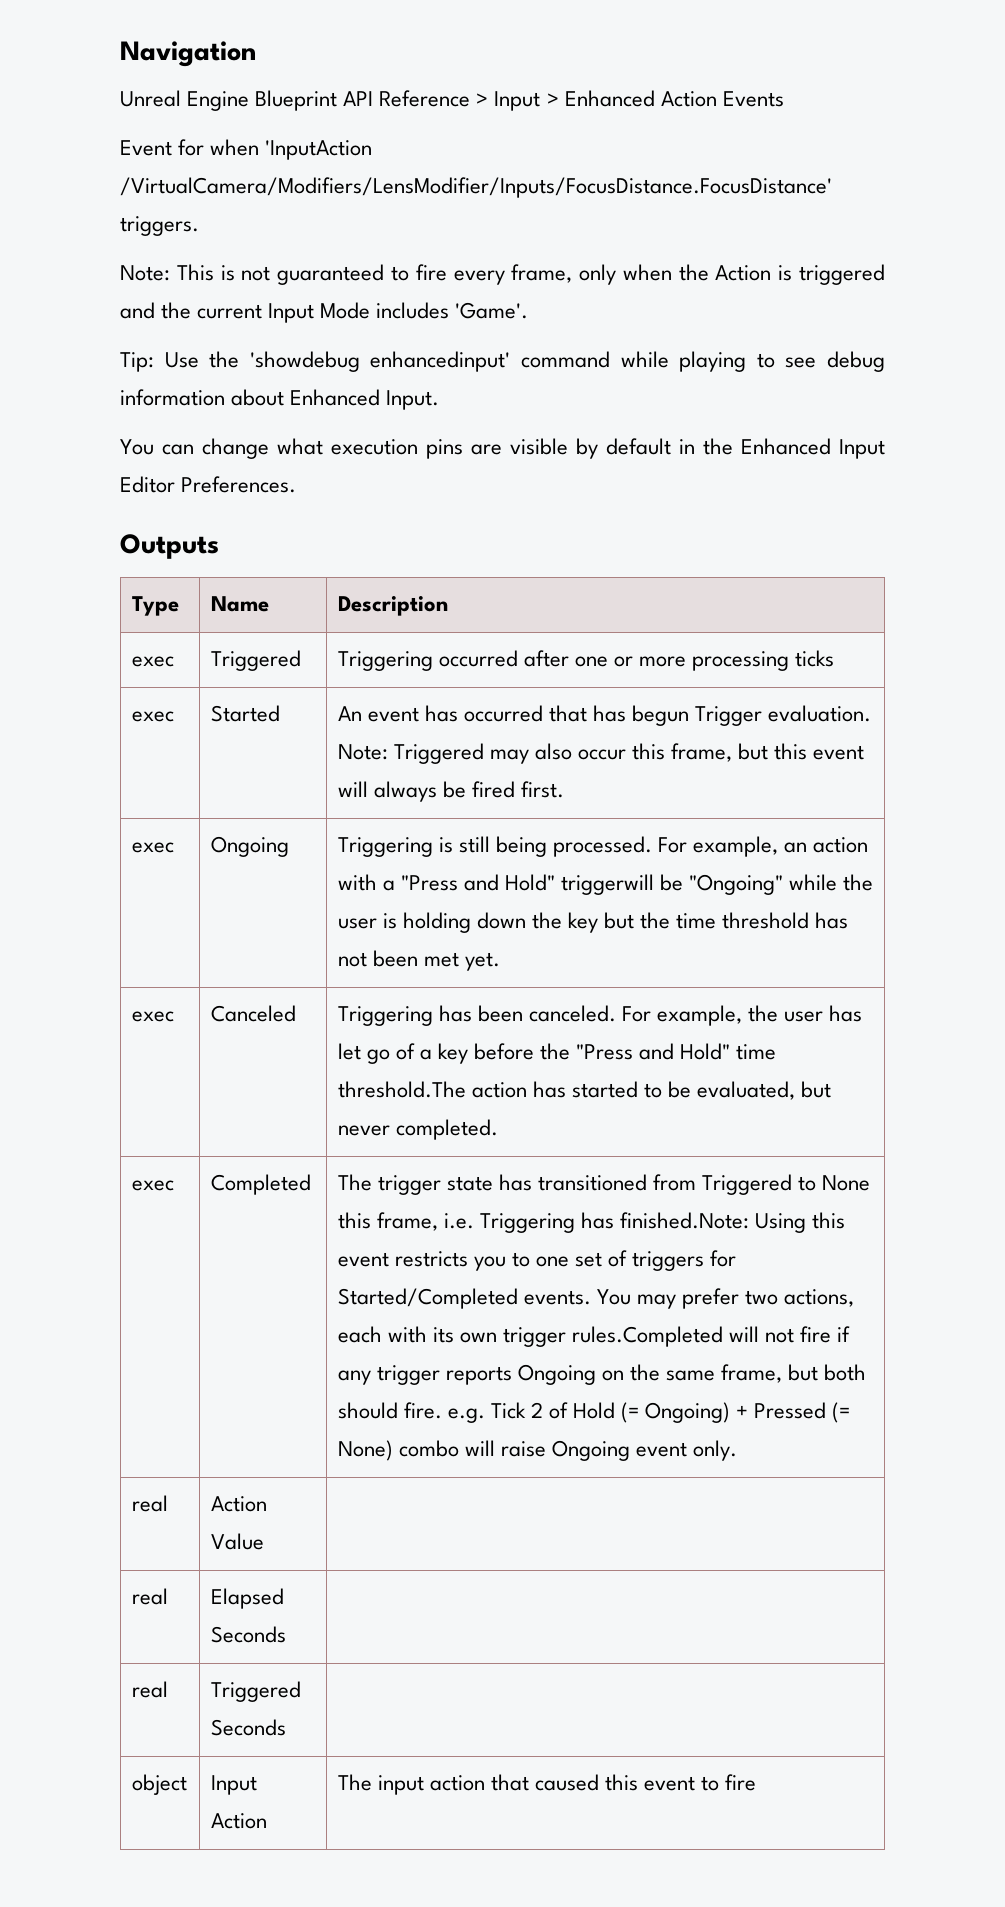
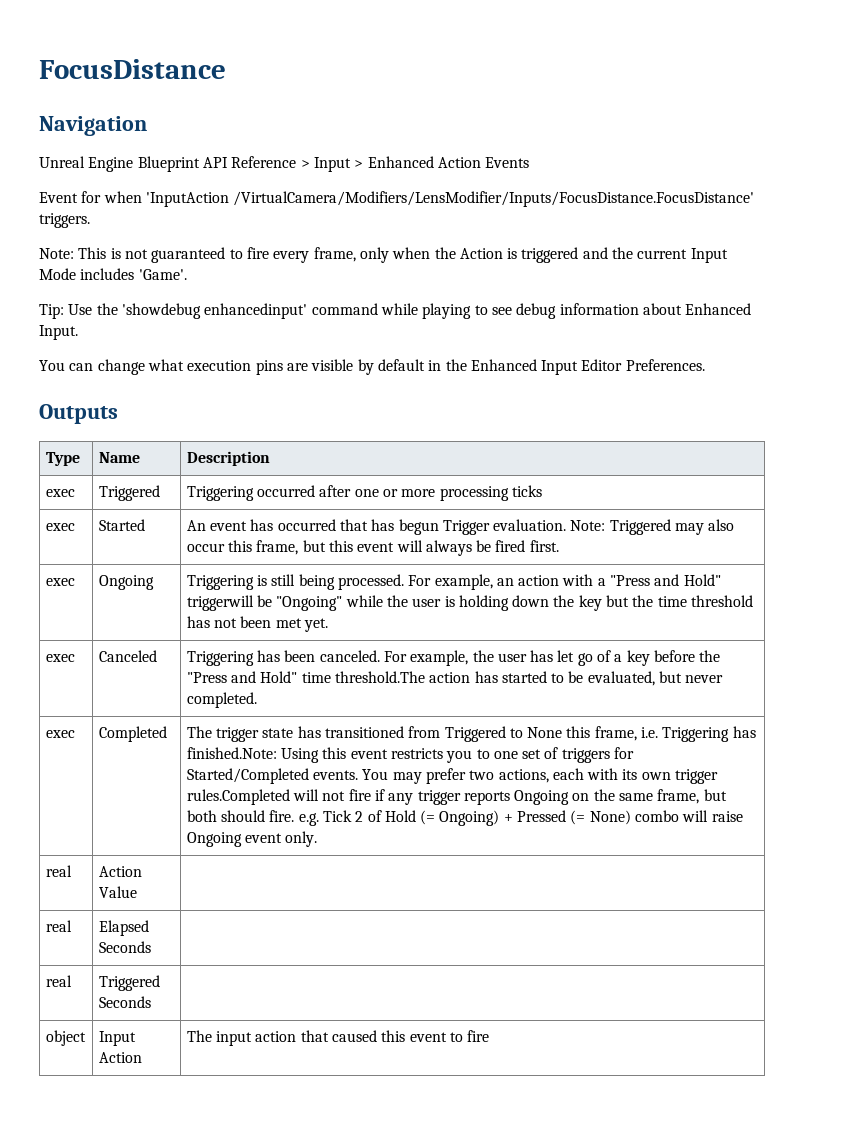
(120, 54) none -> [39,59,226,79] FocusDistance //

